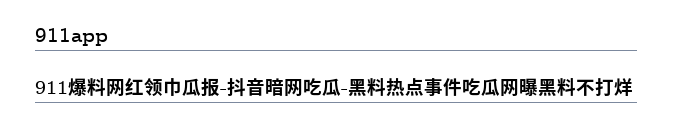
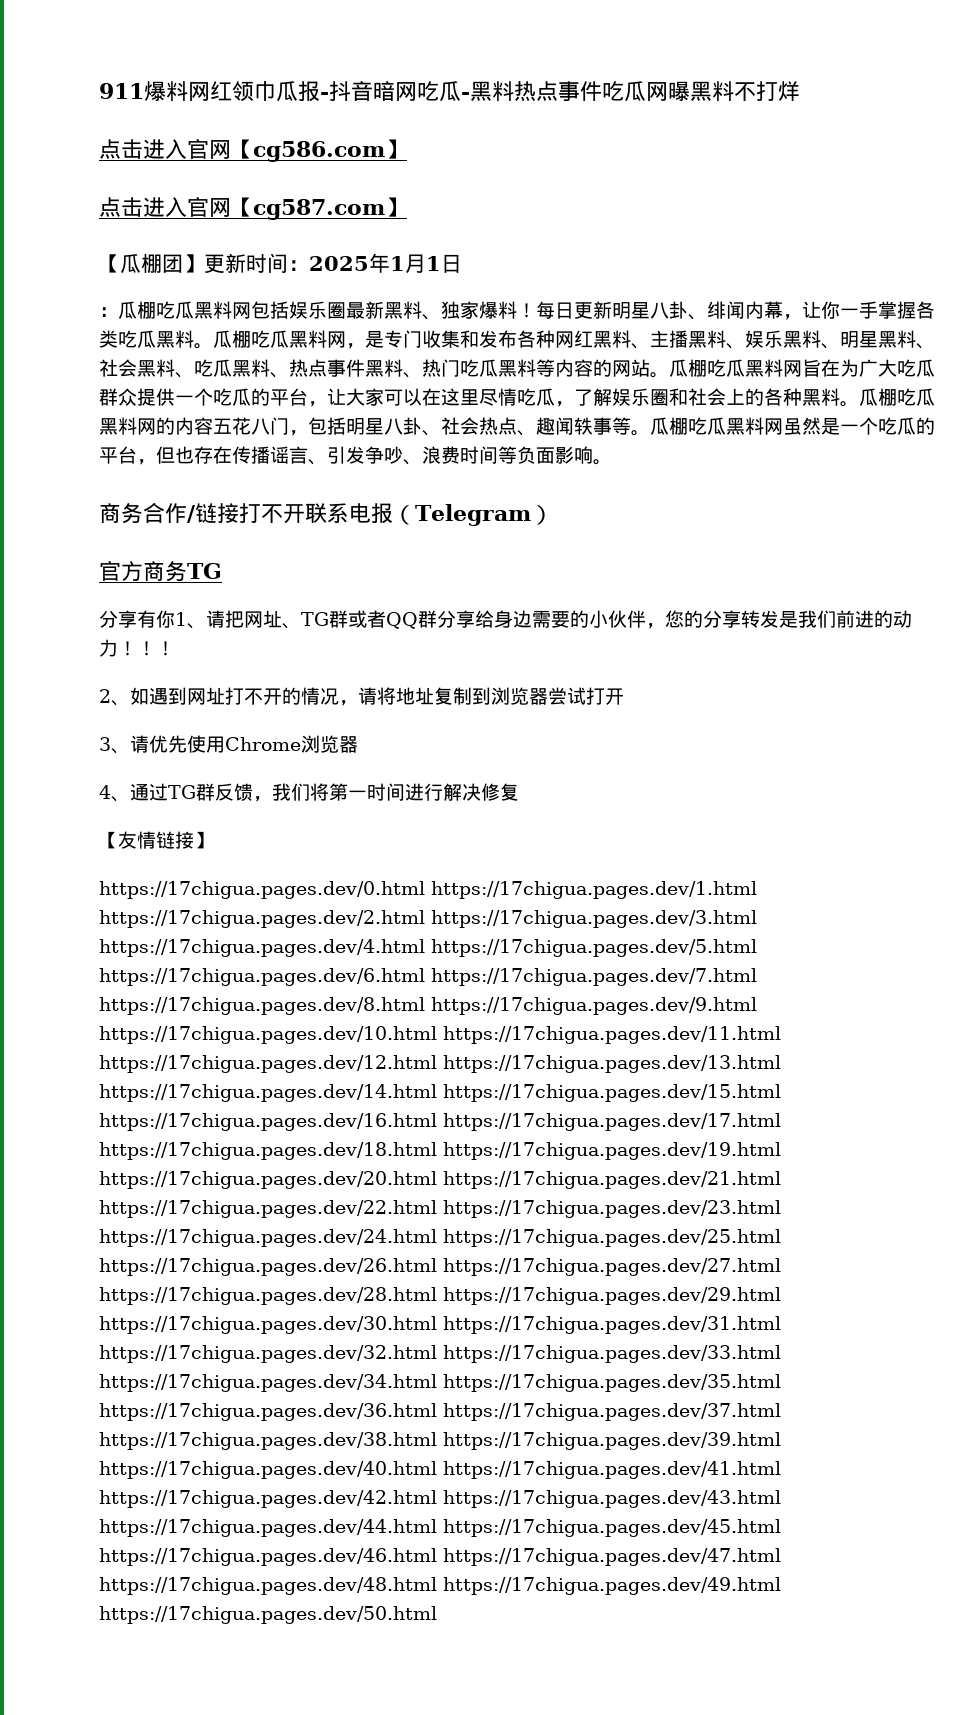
[35,28,108,46] 911app // -> (99, 91) none
(633, 87) none -> [99,139,407,162] [99,197,407,220] [99,253,462,274] [99,301,935,320] [99,330,935,349] [99,359,935,378] [99,388,935,407] [99,417,935,436] [99,446,612,465] [99,502,553,526] [99,561,222,582] [99,610,912,629] [99,639,175,657] [99,687,624,706] [99,735,358,754] [99,783,519,802] [99,831,213,849] [99,881,757,899] [99,910,757,928] [99,939,757,957] [99,968,757,986] [99,997,757,1015] [99,1026,781,1044] [99,1055,781,1073] [99,1084,781,1102] [99,1113,781,1131] [99,1142,781,1160] [99,1171,781,1189] [99,1200,781,1218] [99,1229,781,1247] [99,1258,781,1276] [99,1287,781,1305] [99,1316,781,1334] [99,1345,781,1363] [99,1374,781,1392] [99,1403,781,1421] [99,1432,781,1450] [99,1461,781,1479] [99,1490,781,1508] [99,1519,781,1537] [99,1548,781,1566] [99,1577,781,1595] [99,1606,437,1624] // 点击进入官网【cg586.com】 // 点击进入官网【cg587.com】 // 【瓜棚团】更新时间：2025年1月1日 // ：瓜棚吃瓜黑料网包括娱乐圈最新黑料、独家爆料！每日更新明星八卦、绯闻内幕，让你一手掌握各类吃瓜黑料。瓜棚吃瓜黑料网，是专门收集和发布各种网红黑料、主播黑料、娱乐黑料、明星黑料、社会黑料、吃瓜黑料、热点事件黑料、热门吃瓜黑料等内容的网站。瓜棚吃瓜黑料网旨在为广大吃瓜群众提供一个吃瓜的平台，让大家可以在这里尽情吃瓜，了解娱乐圈和社会上的各种黑料。瓜棚吃瓜黑料网的内容五花八门，包括明星八卦、社会热点、趣闻轶事等。瓜棚吃瓜黑料网虽然是一个吃瓜的平台，但也存在传播谣言、引发争吵、浪费时间等负面影响。 // 商务合作/链接打不开联系电报（Telegram） // 官方商务TG // 分享有你1、请把网址、TG群或者QQ群分享给身边需要的小伙伴，您的分享转发是我们前进的动力！！！ // 2、如遇到网址打不开的情况，请将地址复制到浏览器尝试打开 // 3、请优先使用Chrome浏览器 // 4、通过TG群反馈，我们将第一时间进行解决修复 // 【友情链接】 // https://17chigua.pages.dev/0.html https://17chigua.pages.dev/1.html https://17chigua.pages.dev/2.html https://17chigua.pages.dev/3.html https://17chigua.pages.dev/4.html https://17chigua.pages.dev/5.html https://17chigua.pages.dev/6.html https://17chigua.pages.dev/7.html https://17chigua.pages.dev/8.html https://17chigua.pages.dev/9.html https://17chigua.pages.dev/10.html https://17chigua.pages.dev/11.html https://17chigua.pages.dev/12.html https://17chigua.pages.dev/13.html https://17chigua.pages.dev/14.html https://17chigua.pages.dev/15.html https://17chigua.pages.dev/16.html https://17chigua.pages.dev/17.html https://17chigua.pages.dev/18.html https://17chigua.pages.dev/19.html https://17chigua.pages.dev/20.html https://17chigua.pages.dev/21.html https://17chigua.pages.dev/22.html https://17chigua.pages.dev/23.html https://17chigua.pages.dev/24.html https://17chigua.pages.dev/25.html https://17chigua.pages.dev/26.html https://17chigua.pages.dev/27.html https://17chigua.pages.dev/28.html https://17chigua.pages.dev/29.html https://17chigua.pages.dev/30.html https://17chigua.pages.dev/31.html https://17chigua.pages.dev/32.html https://17chigua.pages.dev/33.html https://17chigua.pages.dev/34.html https://17chigua.pages.dev/35.html https://17chigua.pages.dev/36.html https://17chigua.pages.dev/37.html https://17chigua.pages.dev/38.html https://17chigua.pages.dev/39.html https://17chigua.pages.dev/40.html https://17chigua.pages.dev/41.html https://17chigua.pages.dev/42.html https://17chigua.pages.dev/43.html https://17chigua.pages.dev/44.html https://17chigua.pages.dev/45.html https://17chigua.pages.dev/46.html https://17chigua.pages.dev/47.html https://17chigua.pages.dev/48.html https://17chigua.pages.dev/49.html https://17chigua.pages.dev/50.html

